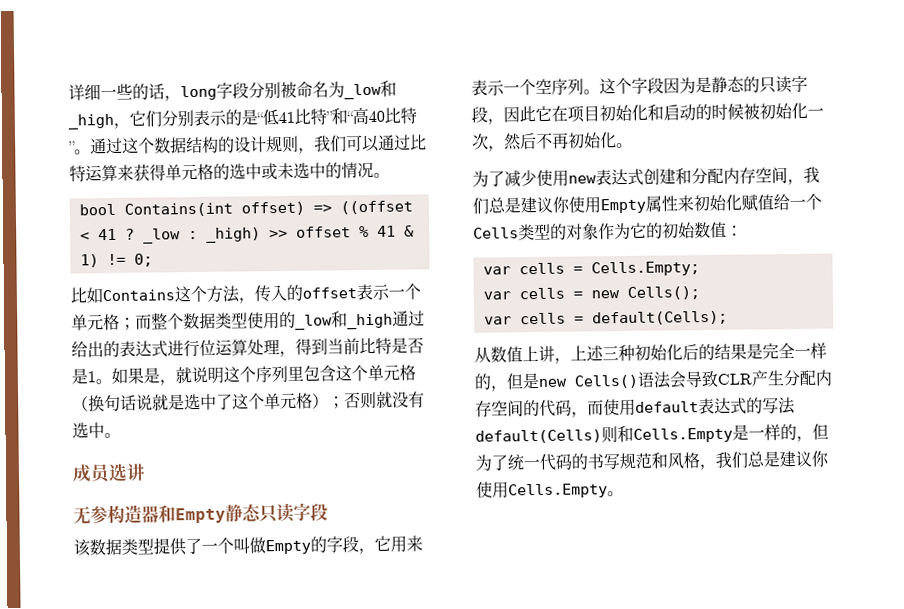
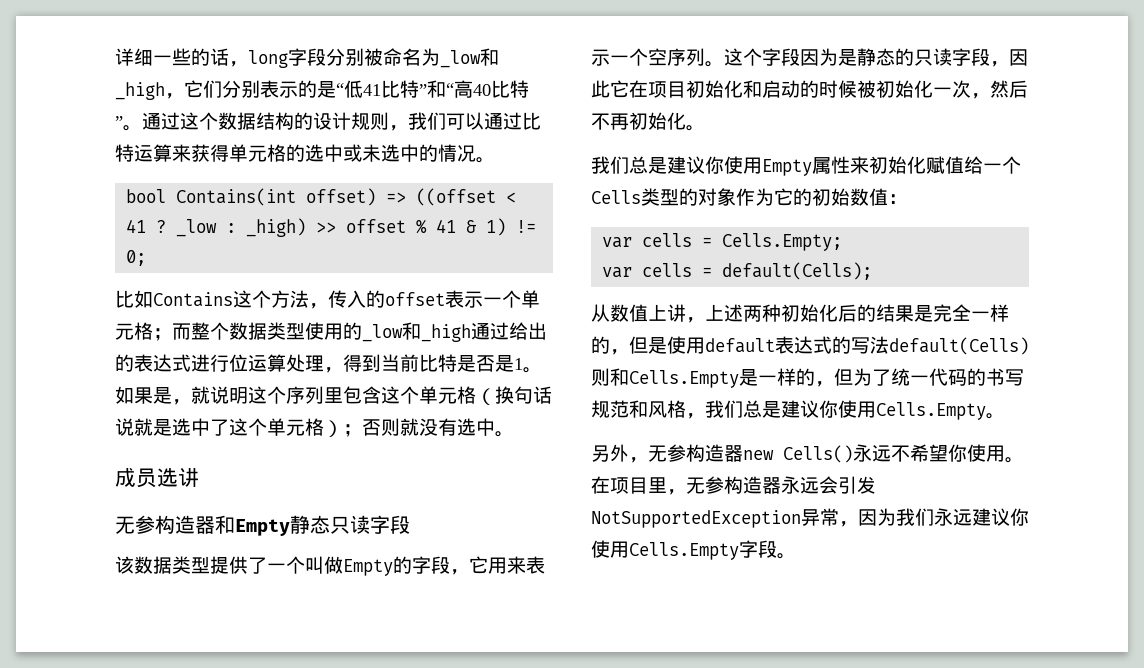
[472,167,804,188] 为了减少使用new表达式创建和分配内存空间， -> (705, 128) none
[482,286,700,300] // var cells = new Cells(); -> (843, 242) none
[602,345,619,361] 三 -> [743,305,762,322] 两
[538,369,832,389] [475,399,604,418] new Cells()语法会导致CLR产生分配内存空间的代码，而 -> (667, 345) none
(624, 494) none -> [591,444,1024,463] [591,476,876,495] [591,508,1029,528] [591,540,796,560] // 另外，无参构造器new Cells()永远不希望你使用。在项目里，无参构造器永远会引发NotSupportedException异常，因为我们永远建议你使用Cells.Empty字段。

